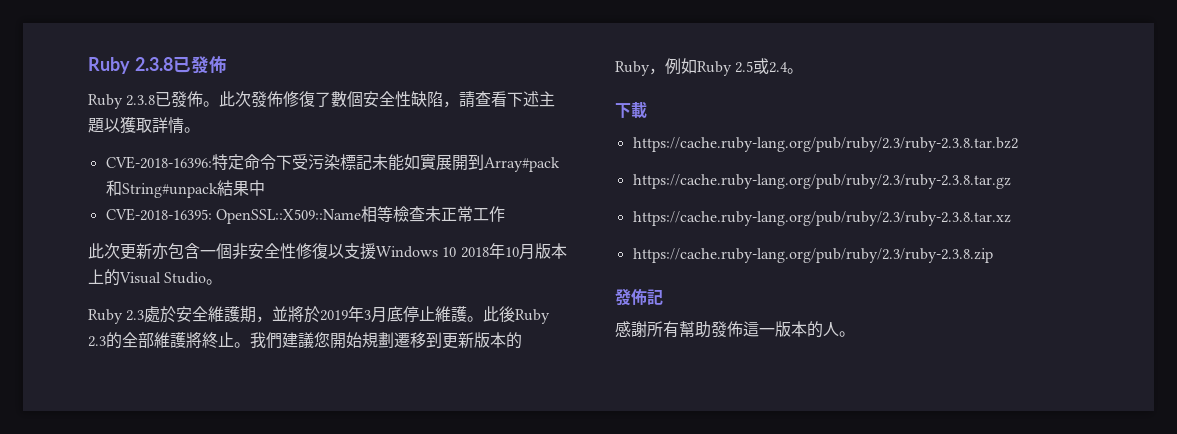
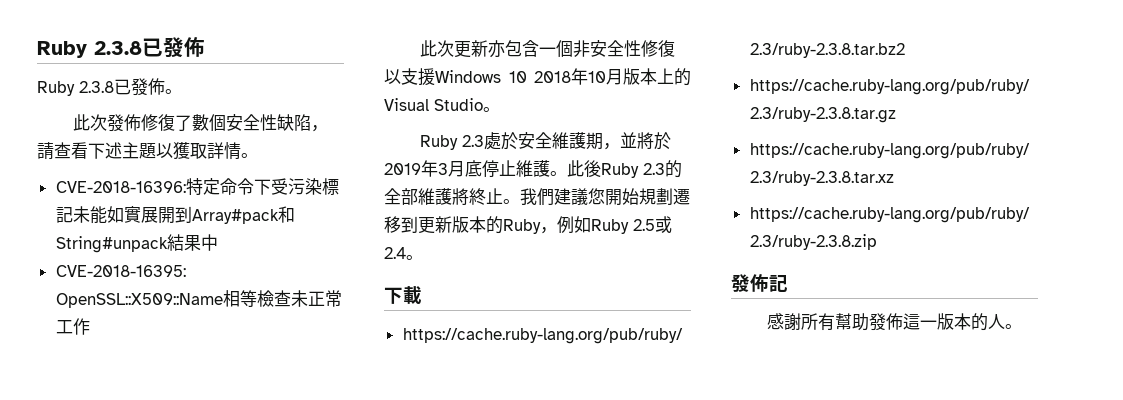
(220, 104) none -> (182, 91) //

